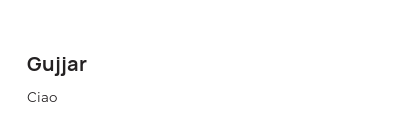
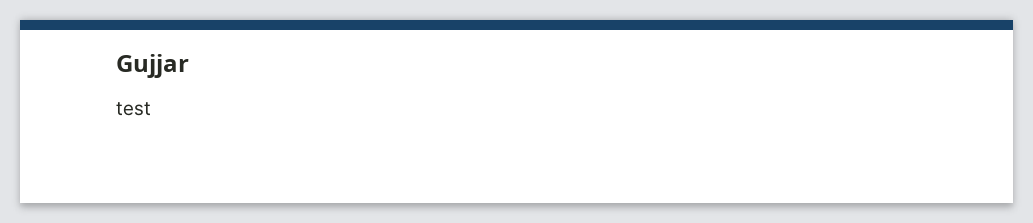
[27,92,57,102] Ciao -> [116,102,151,116] test

